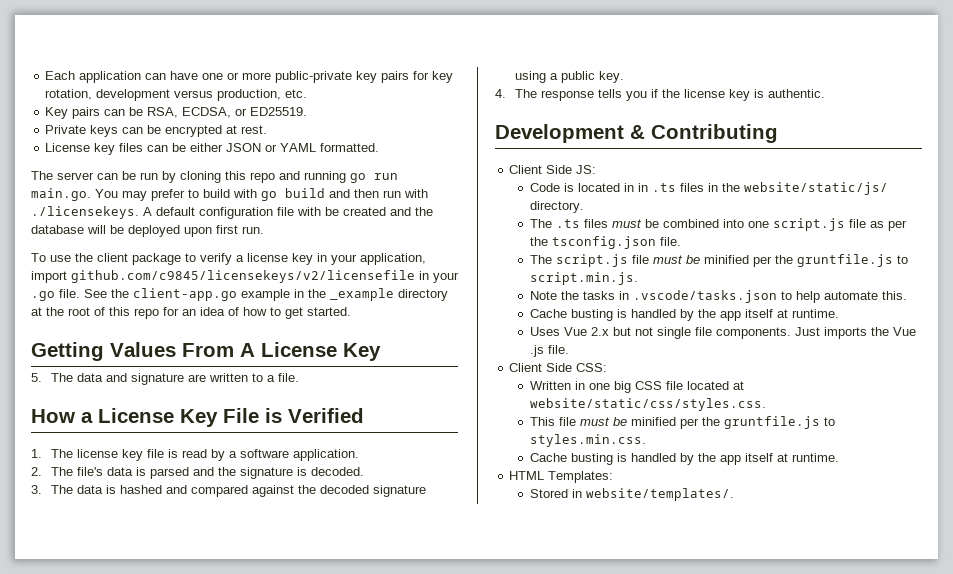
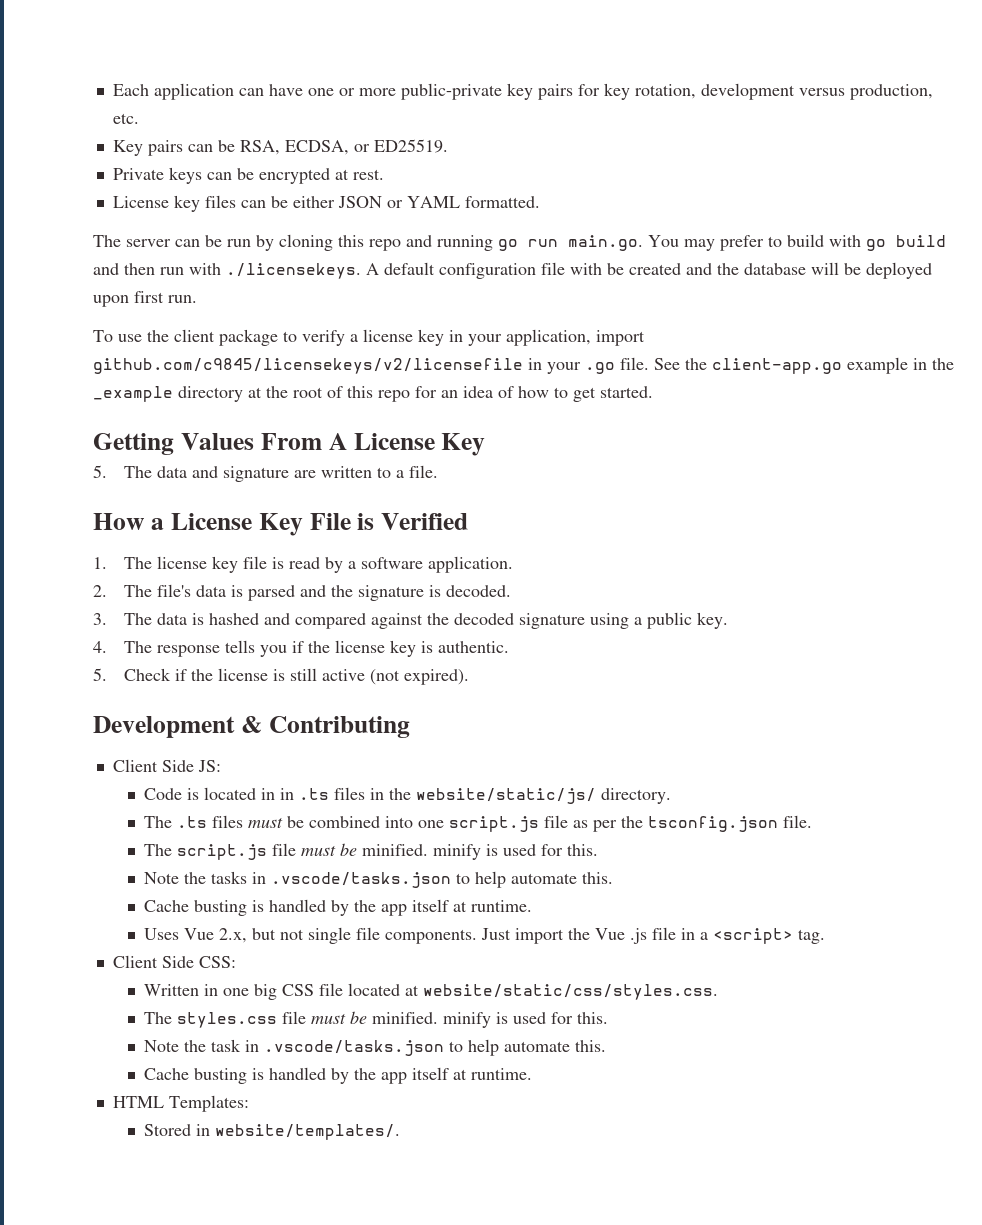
(826, 93) none -> [93,668,470,685] // 5. Check if the license is still active (not expired).
[703,254,908,267] [529,272,638,285] minified per the gruntfile.js to script.min.js. -> [361,844,598,860] minified. minify is used for this.
[590,327,609,336] 2.x -> [218,928,247,943] 2.x,
[823,327,867,339] imports -> [514,928,564,944] import
[547,345,569,354] file. -> [651,927,825,944] file in a <script> tag.
[529,416,835,429] [529,434,646,447] This file must be minified per the gruntfile.js to styles.min.css. -> [143,1011,608,1028] [143,1039,606,1056] The styles.css file must be minified. minify is used for this. // Note the task in .vscode/tasks.json to help automate this.

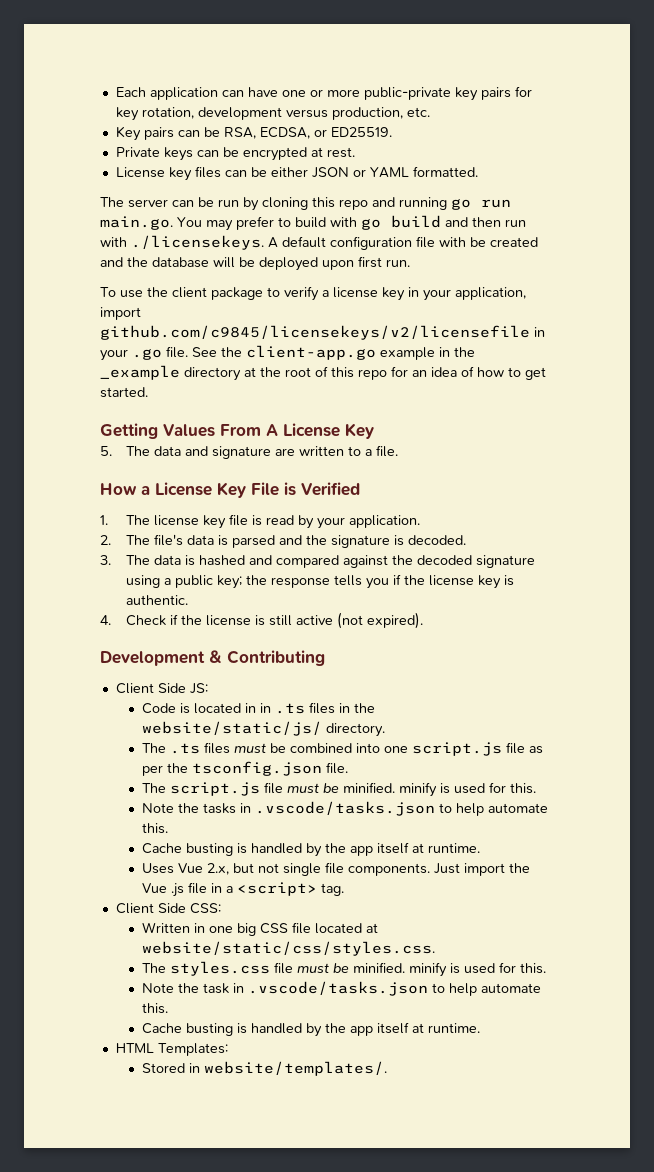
[348,557,424,569] a software -> [317,517,346,529] your
[697,612,729,629] [93,641,153,653] key. // 4. The -> [217,575,268,589] key; the
[93,668,107,681] 5. -> [100,615,111,625] 4.

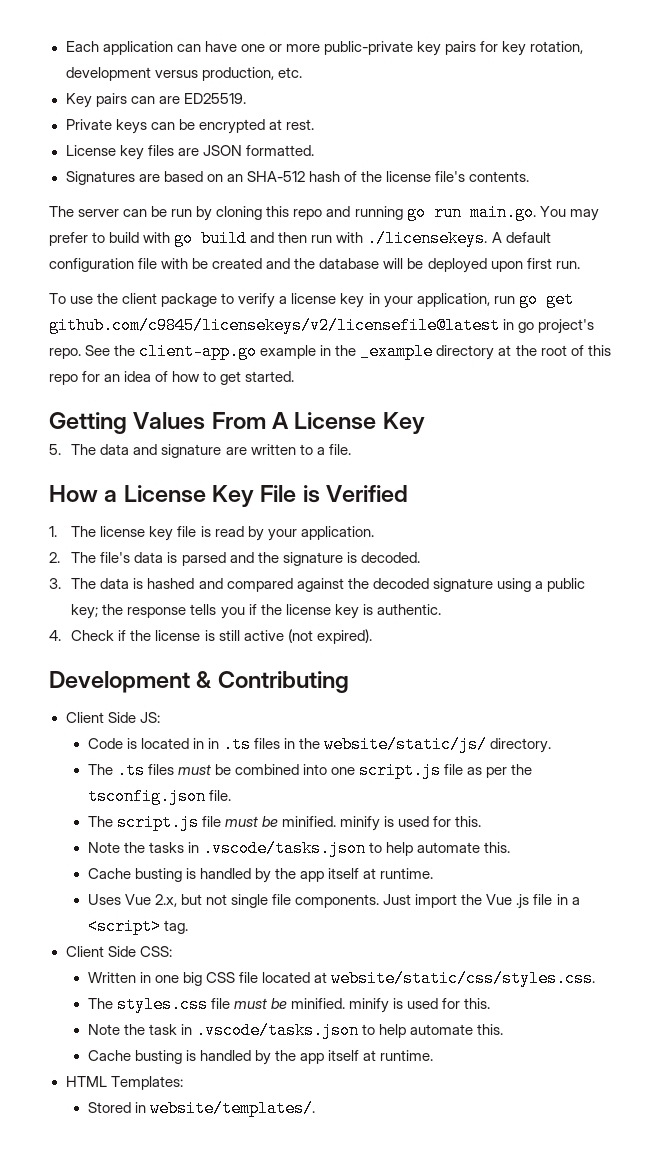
[203,127,327,139] be RSA, ECDSA, or -> [158,96,180,104] are
[224,166,478,178] can be either JSON or YAML formatted. -> [177,145,314,156] [65,171,530,185] are JSON formatted. // Signatures are based on an SHA-512 hash of the license file's contents.
[100,307,141,320] [100,325,545,340] [100,346,188,361] import github.com/c9845/licensekeys/v2/licensefile in your .go file. -> [493,291,574,308] [49,317,595,334] [49,348,81,359] run go get github.com/c9845/licensekeys/v2/licensefile@latest in go project's repo.

